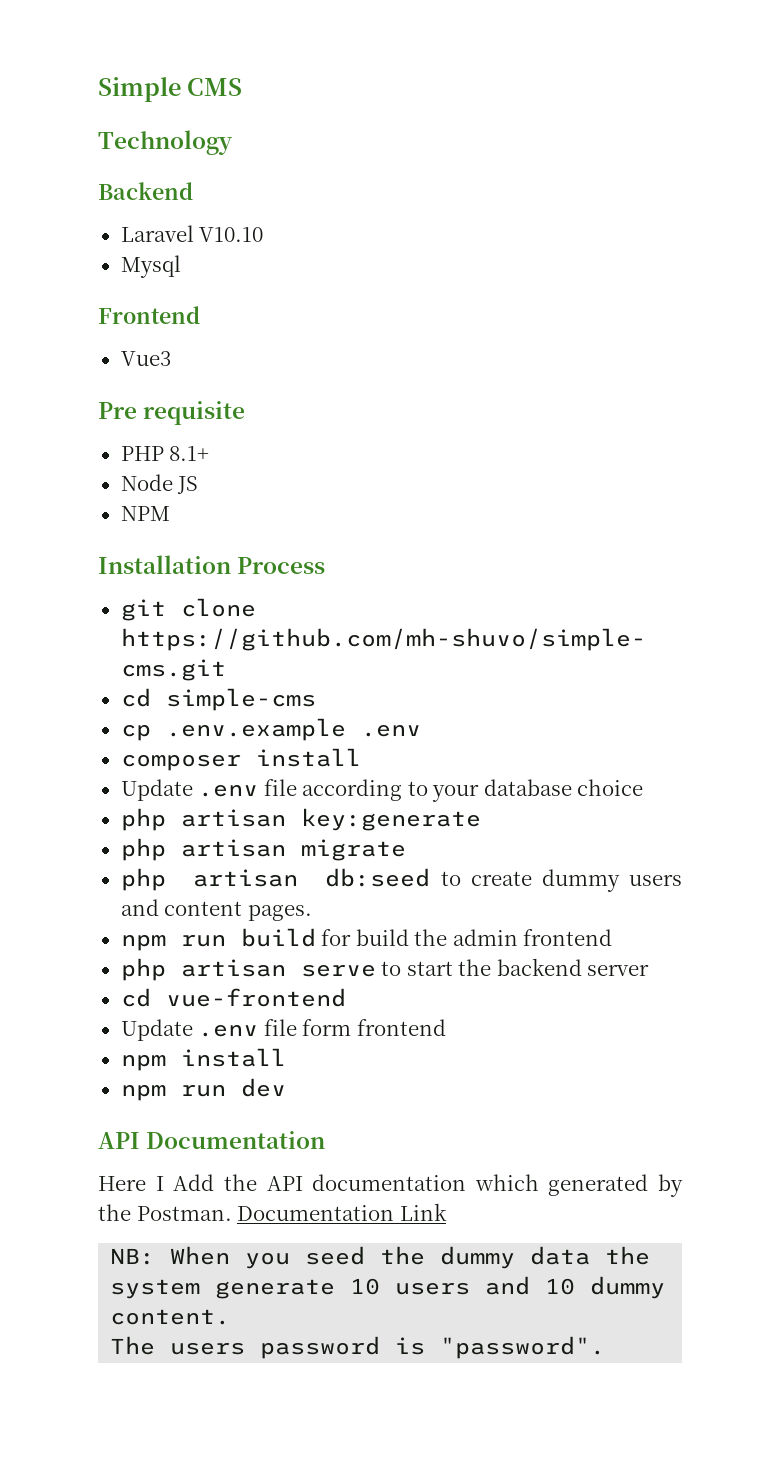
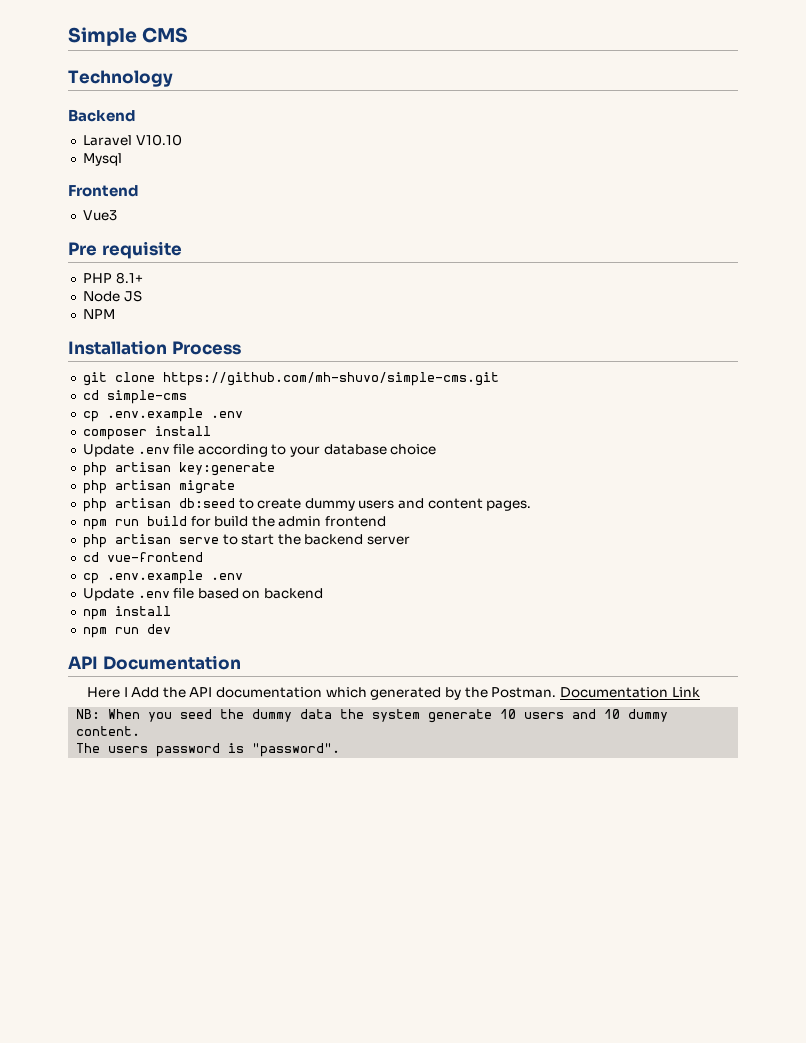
[120,1019,446,1041] // Update .env file form frontend -> [82,570,243,584] [82,588,324,601] // cp .env.example .env // Update .env file based on backend

